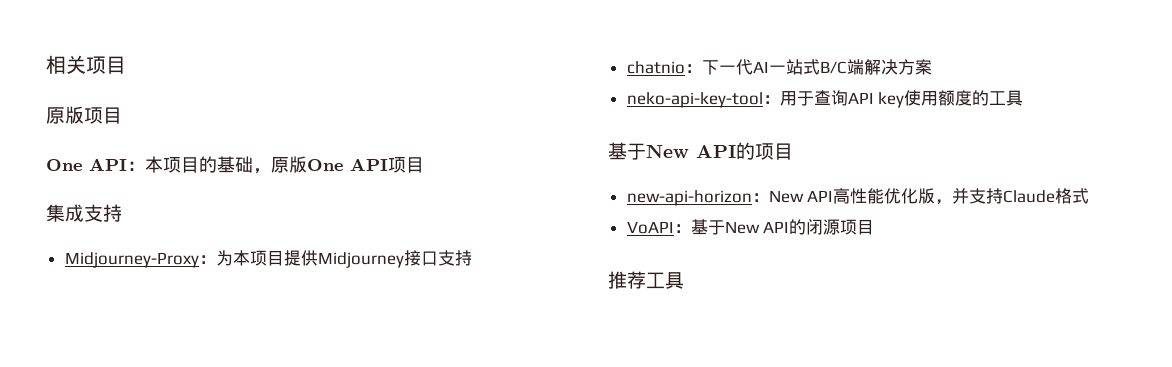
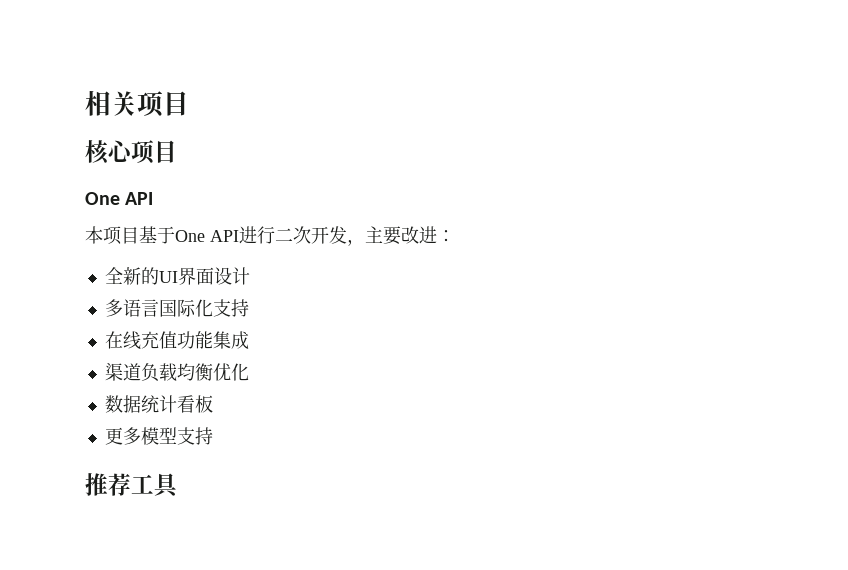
[46,106,84,124] 原版 -> [85,140,134,165] 核心
[127,156,424,174] [46,204,122,222] [64,250,472,268] [626,59,932,75] [626,90,1024,108] [608,142,793,160] [626,188,1090,206] [626,219,875,235] ：本项目的基础，原版One API项目 // 集成支持 // Midjourney-Proxy：为本项目提供Midjourney接口支持 // chatnio：下一代AI一站式B/C端解决方案 // neko-api-key-tool：用于查询API key使用额度的工具 // 基于New API的项目 // new-api-horizon：New API高性能优化版，并支持Claude格式 // VoAPI：基于New API的闭源项目 -> [85,226,455,246] [104,267,250,285] [104,299,249,317] [104,331,249,350] [104,363,249,382] [104,395,213,413] [104,427,213,445] // 本项目基于One API进行二次开发，主要改进： // 全新的UI界面设计 // 多语言国际化支持 // 在线充值功能集成 // 渠道负载均衡优化 // 数据统计看板 // 更多模型支持

